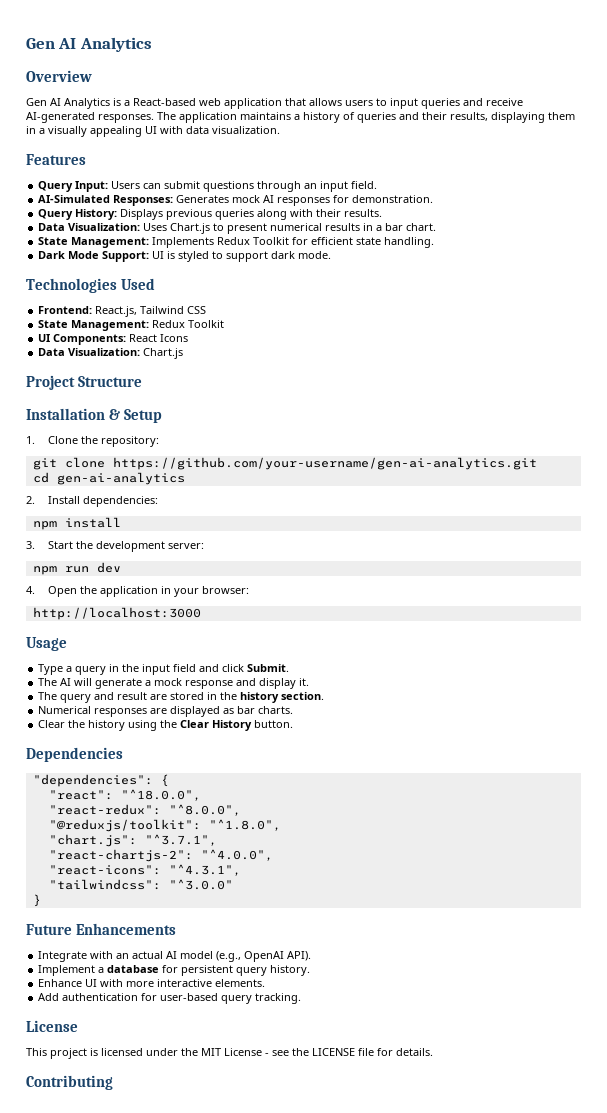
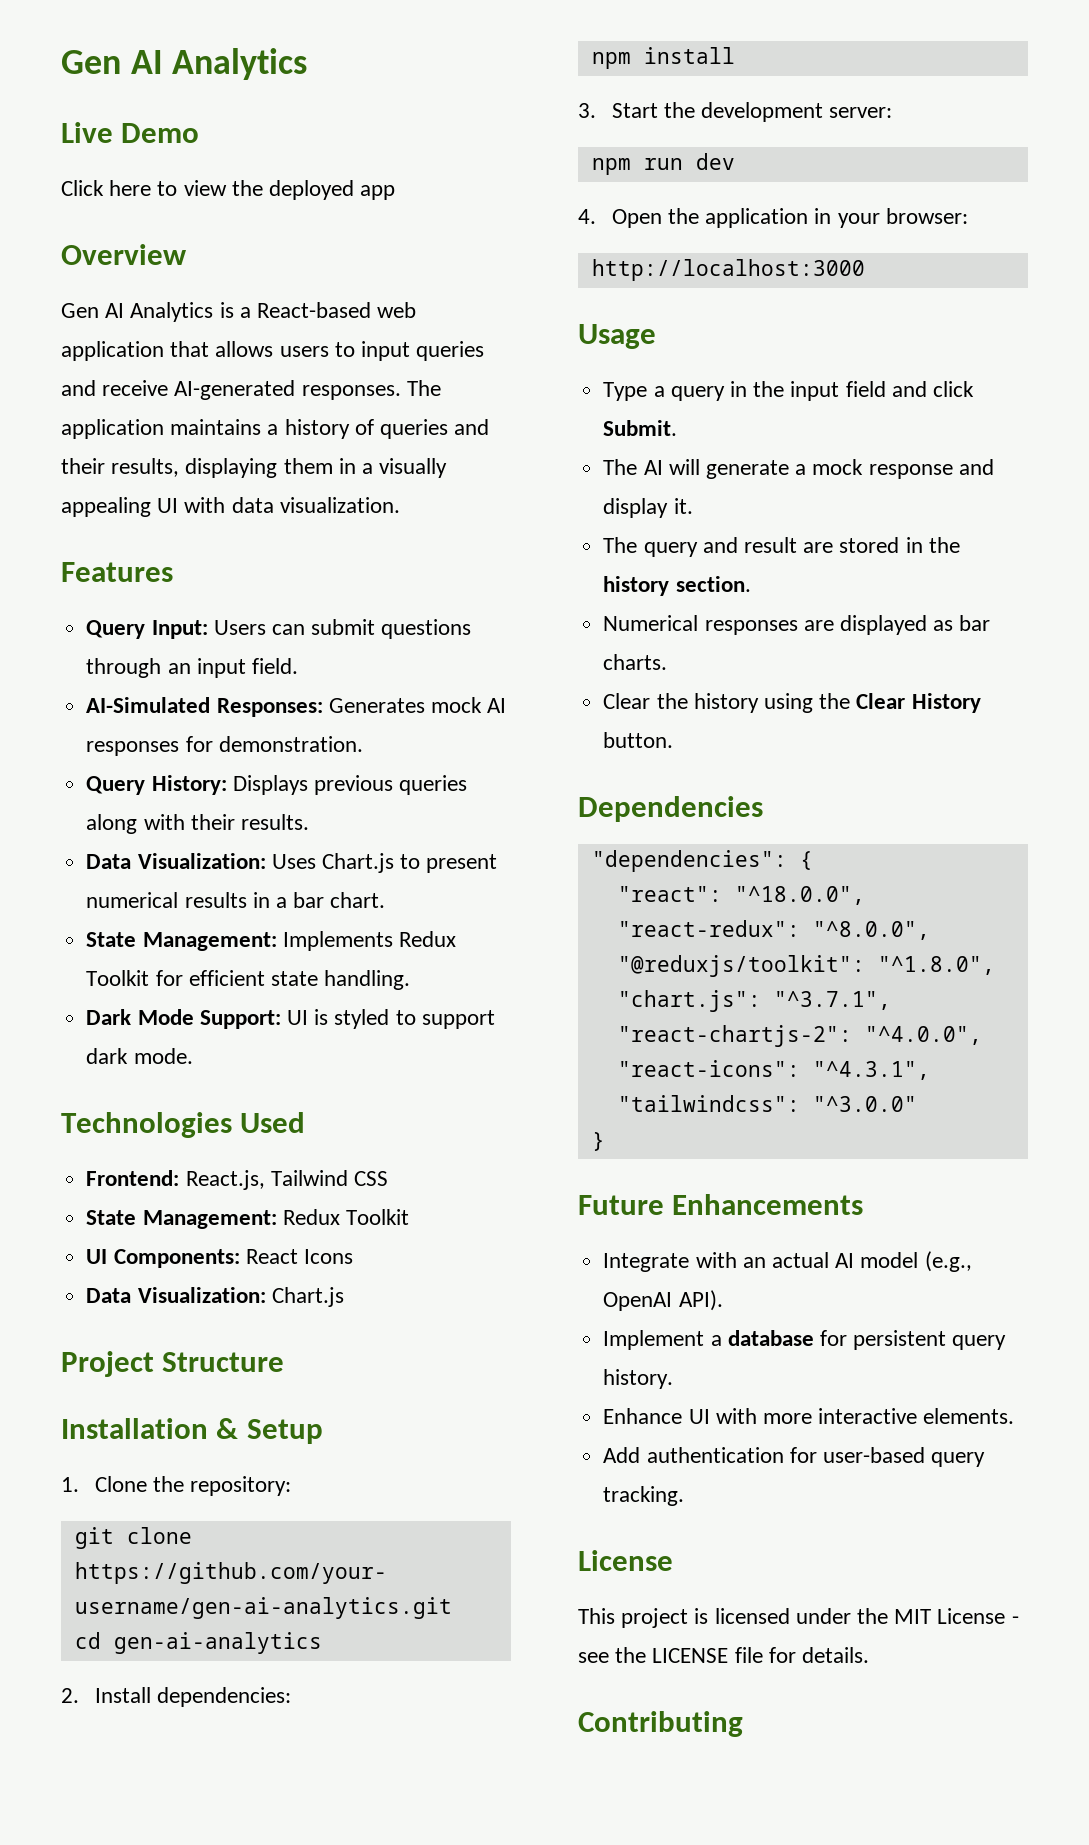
[26,37,152,52] Gen AI Analytics -> [61,48,308,80] [61,122,200,143] [61,180,396,200] Gen AI Analytics // Live Demo // Click here to view the deployed app

